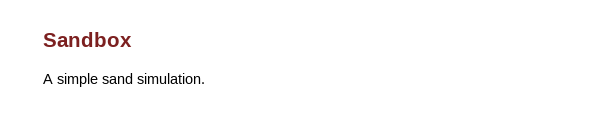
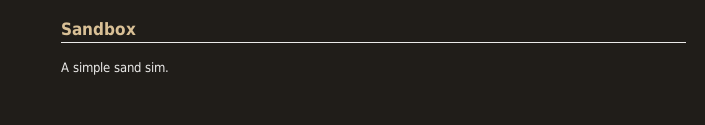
[137,73,205,84] simulation. -> [145,62,169,73] sim.

